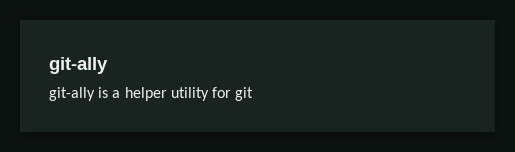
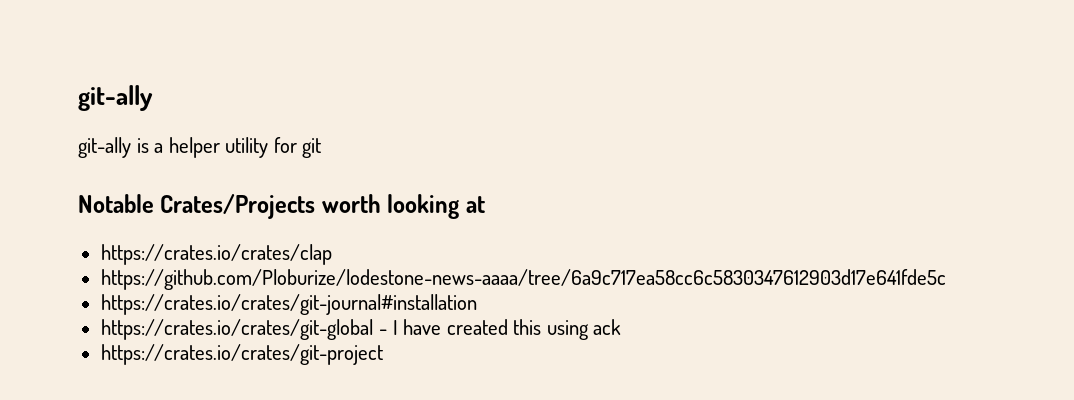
(254, 94) none -> [78,194,485,219] [100,244,333,265] [100,269,947,290] [100,294,478,315] [100,319,622,340] [100,344,384,365] // Notable Crates/Projects worth looking at // https://crates.io/crates/clap // https://github.com/Ploburize/lodestone-news-aaaa/tree/6a9c717ea58cc6c5830347612903d17e641fde5c // https://crates.io/crates/git-journal#installation // https://crates.io/crates/git-global - I have created this using ack // https://crates.io/crates/git-project

